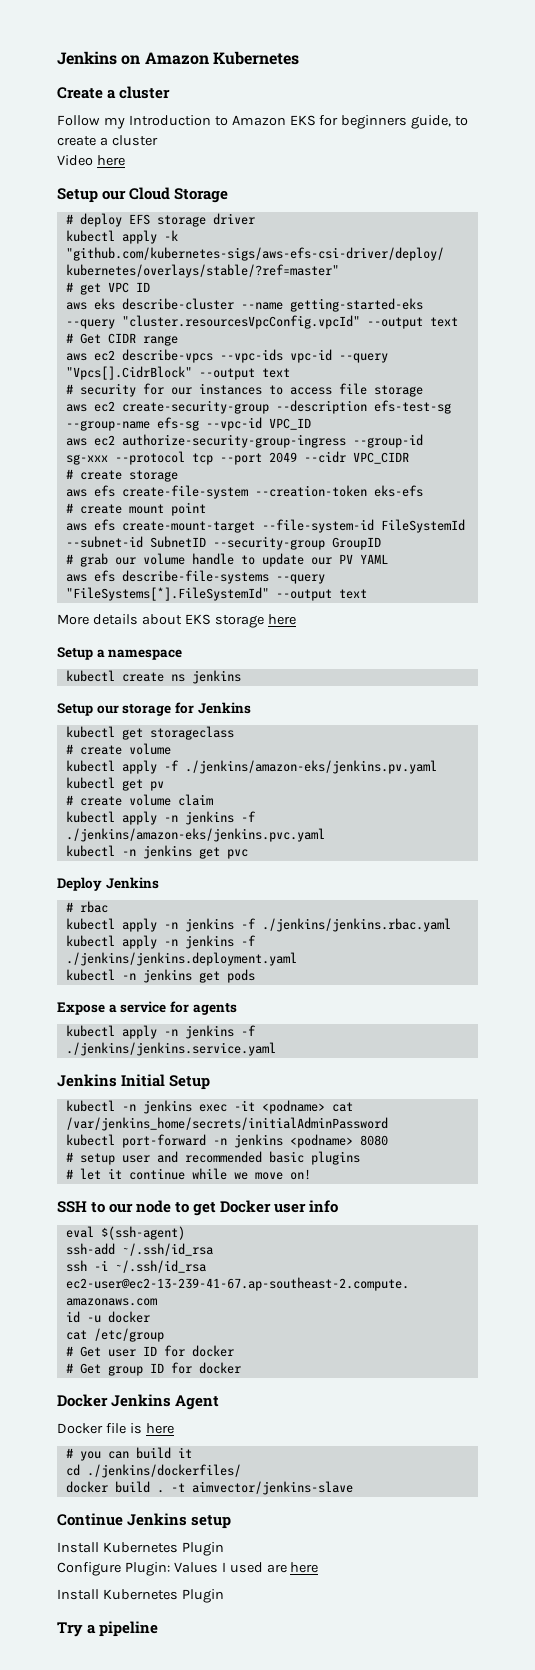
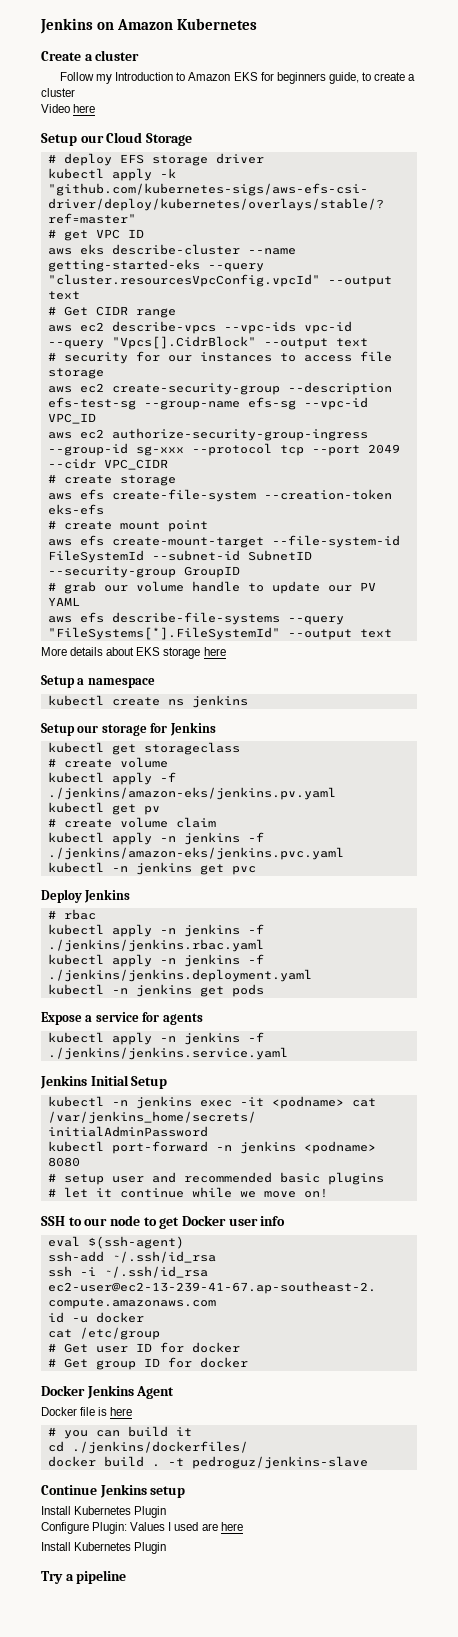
[191,1481,353,1495] aimvector/jenkins-slave -> [191,1456,368,1469] pedroguz/jenkins-slave

